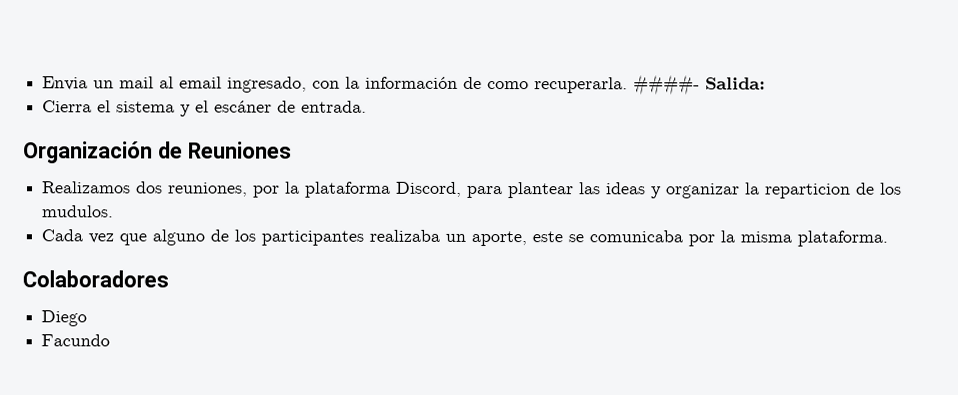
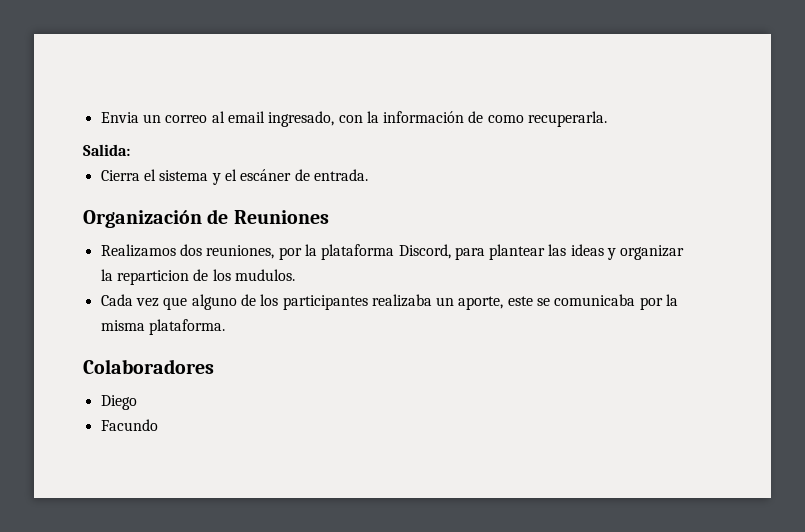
[119,76,155,89] mail -> [165,115,208,123] correo
[633,74,701,96] ####- -> (608, 119) //

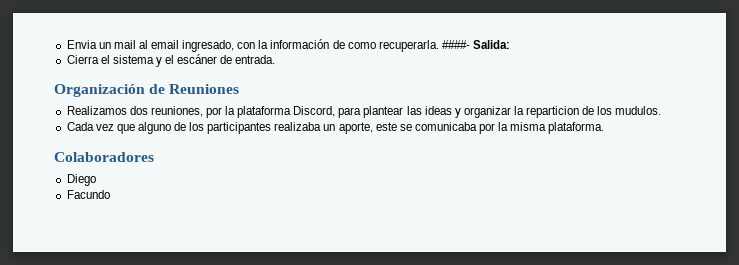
[165,115,208,123] correo -> [113,40,136,49] mail
(608, 119) // -> [441,40,470,49] ####-

